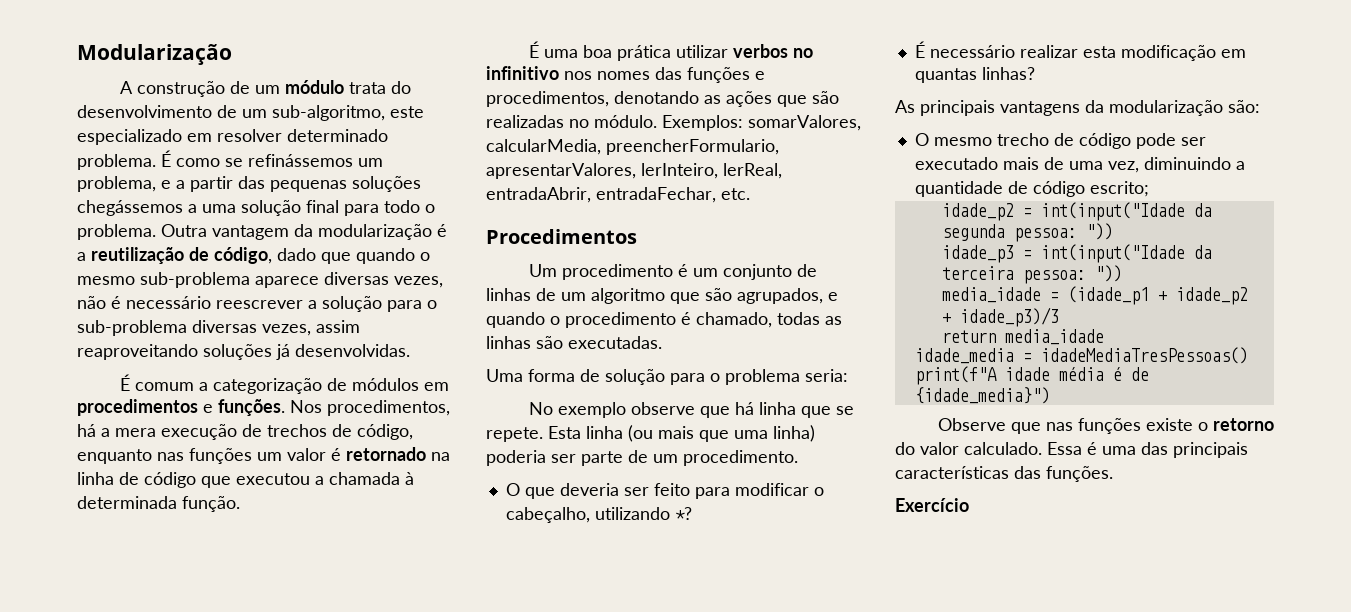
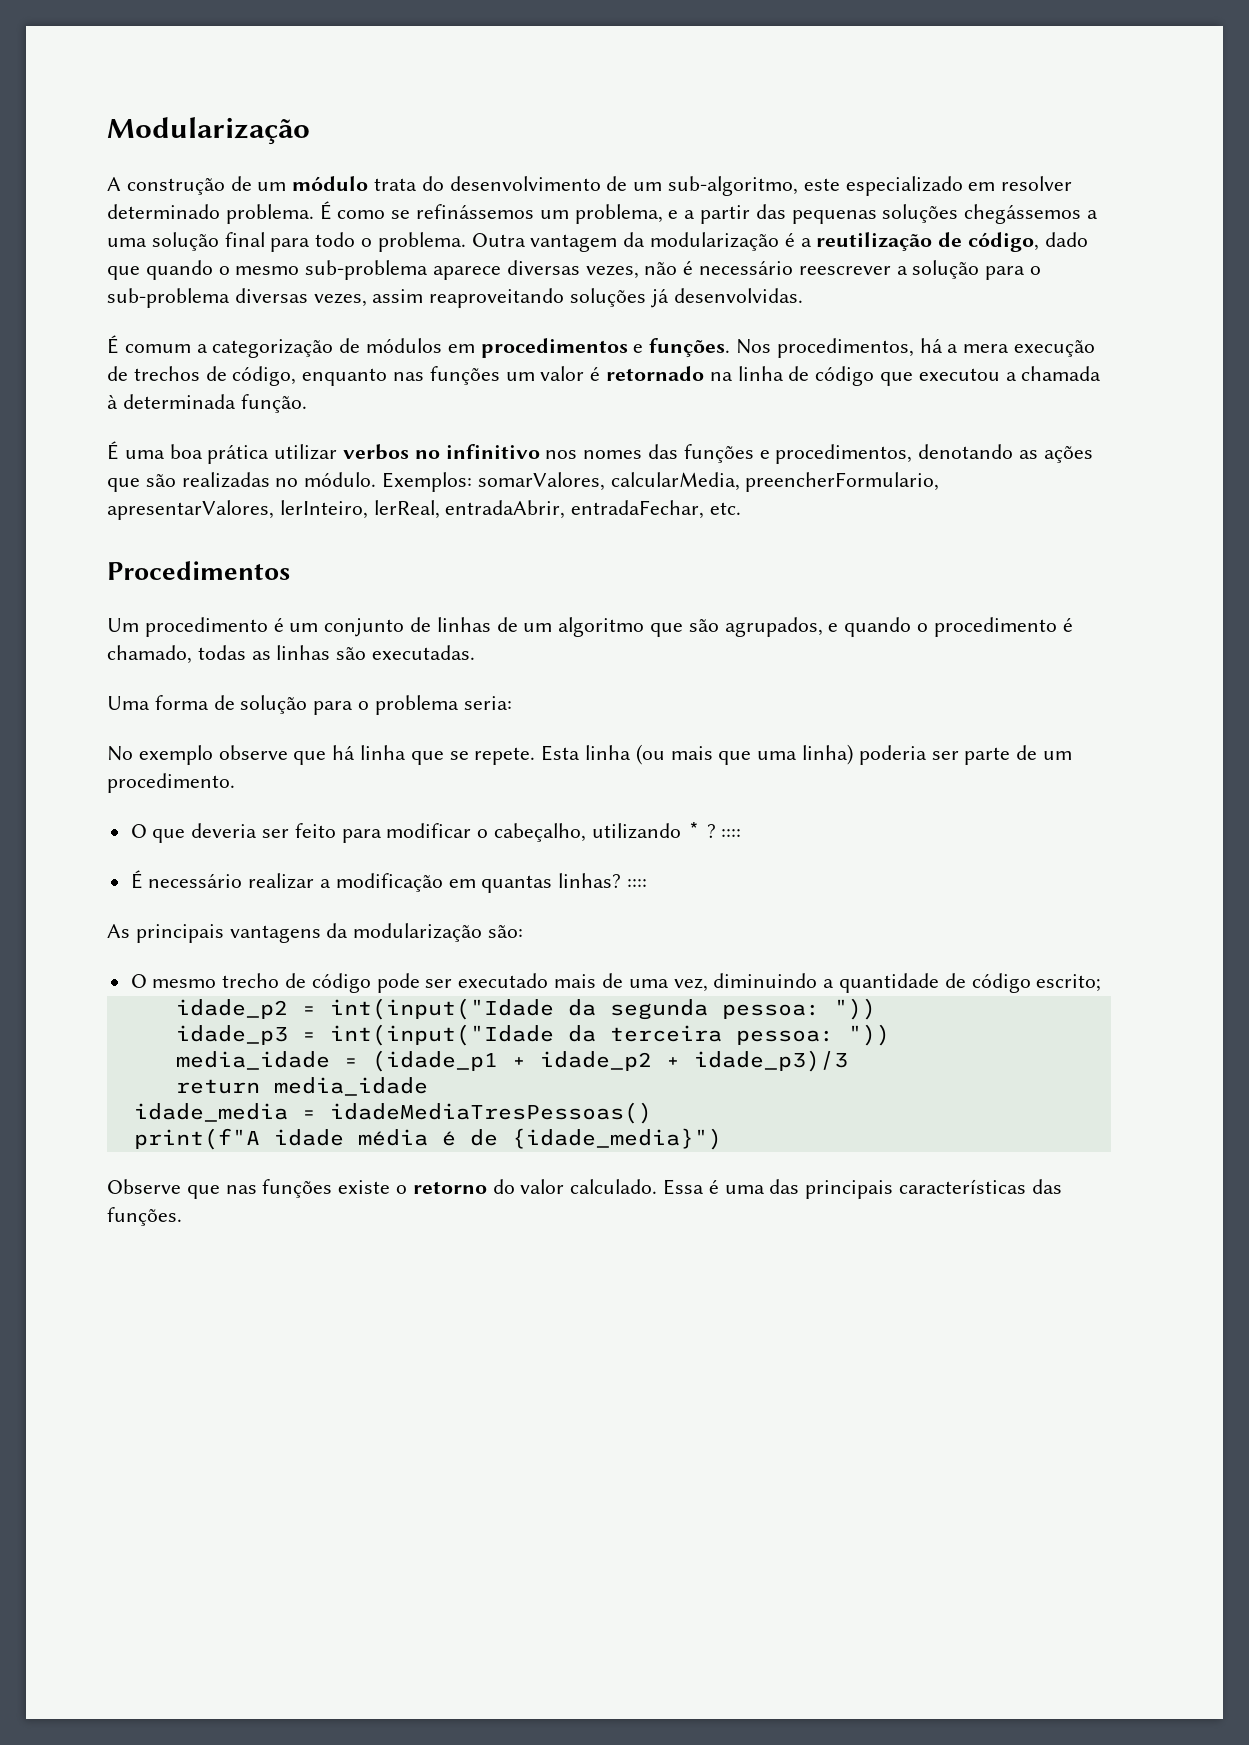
[674,507,692,520] *? -> [686,822,742,838] * ? ::::
[1082,46,1116,58] esta -> [320,879,332,888] a
(1035, 73) none -> [627,879,648,888] ::::
[895,498,969,512] // Exercício -> (182, 1216) none

